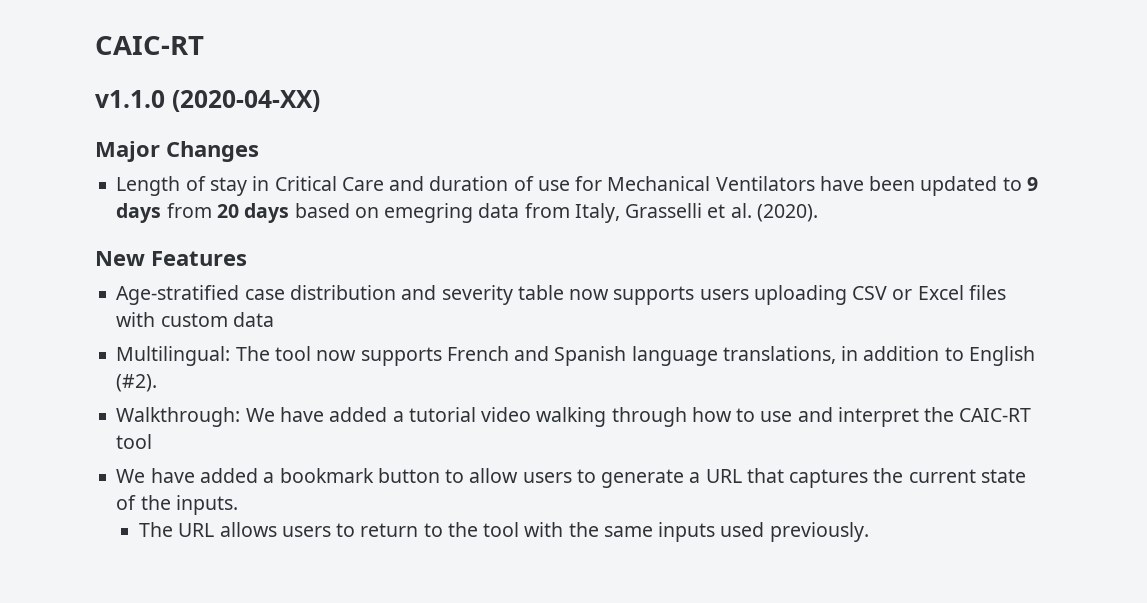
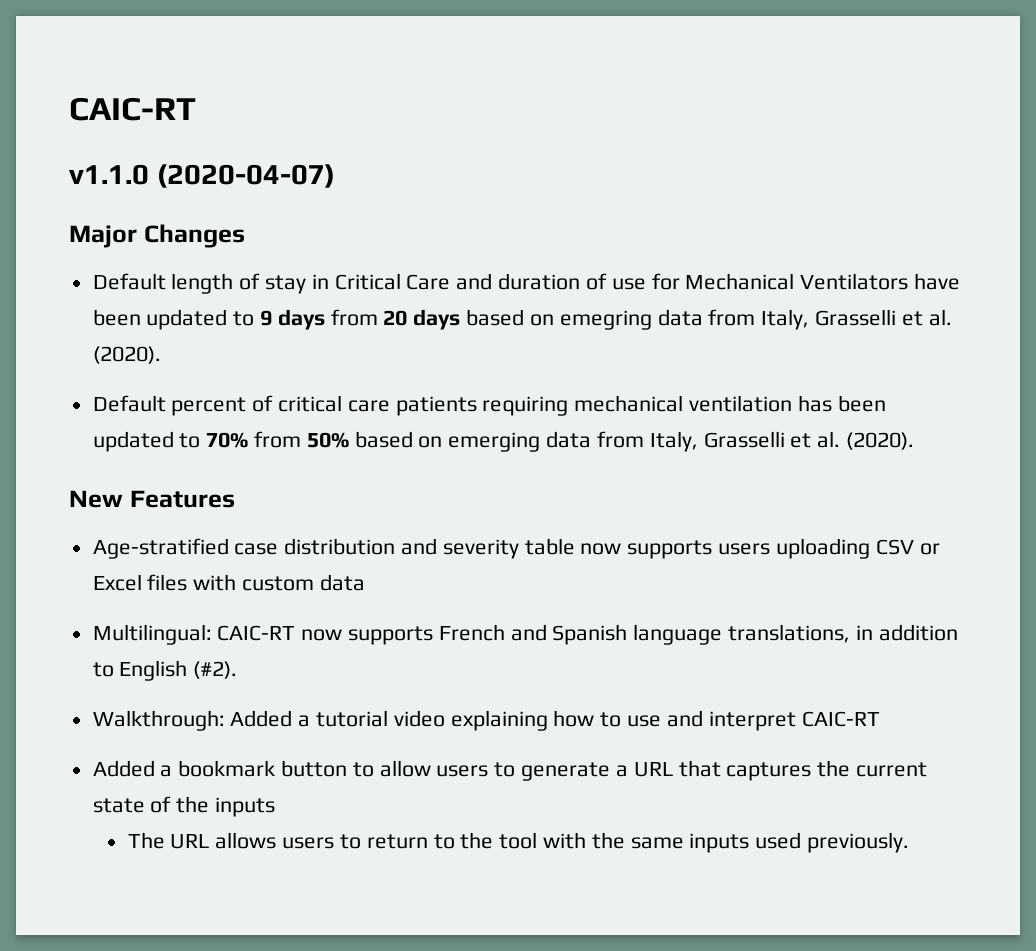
[171,90,320,112] (2020-04-XX) -> [156,164,335,188] (2020-04-07)
[116,176,181,196] Length -> [92,273,234,294] Default length
(818, 213) none -> [92,395,886,416] [92,431,914,452] // Default percent of critical care patients requiring mechanical ventilation has been updated to 70% from 50% based on emerging data from Italy, Grasselli et al. (2020).
[235,346,311,361] The tool -> [217,625,296,641] CAIC-RT
[245,407,388,422] We have added -> [230,710,293,727] Added
[536,407,687,427] walking through -> [450,710,548,731] explaining
[924,407,1032,422] [116,434,153,449] [116,468,258,483] the CAIC-RT tool // We have added -> [801,711,880,727] [92,760,155,777] CAIC-RT // Added
[175,495,238,515] inputs. -> [215,797,276,817] inputs

